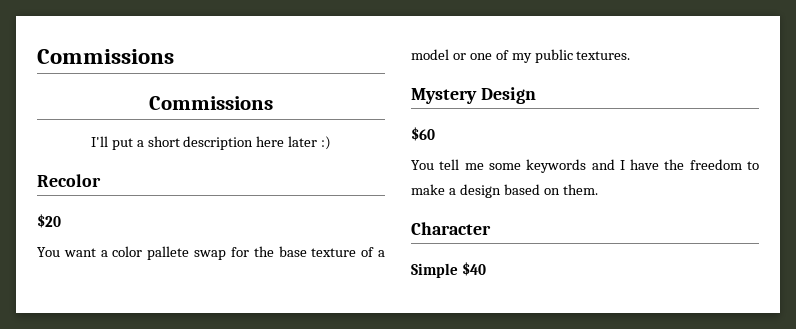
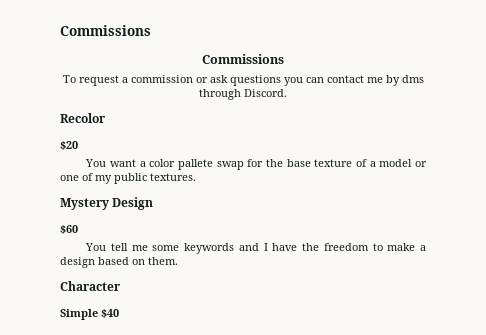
[90,136,332,150] I'll put a short description here later :) -> [62,75,424,86] [199,89,287,100] To request a commission or ask questions you can contact me by dms through Discord.

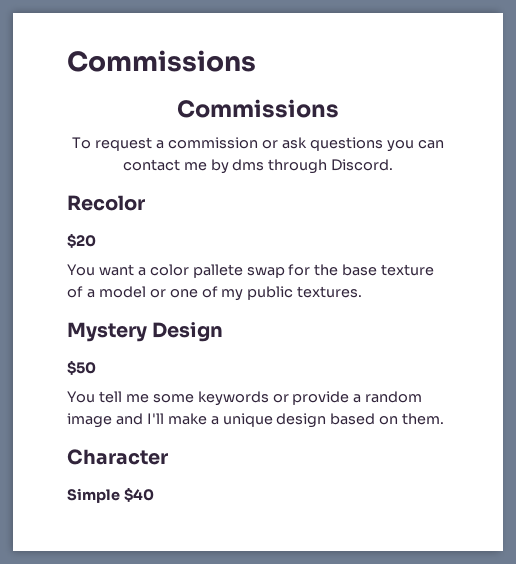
[60,225,78,234] $60 -> [67,361,96,375] $50
[238,243,383,251] and I have the freedom to -> [272,391,423,405] [67,413,164,428] or provide a random image and I'll
(427, 248) none -> [222,413,273,427] unique

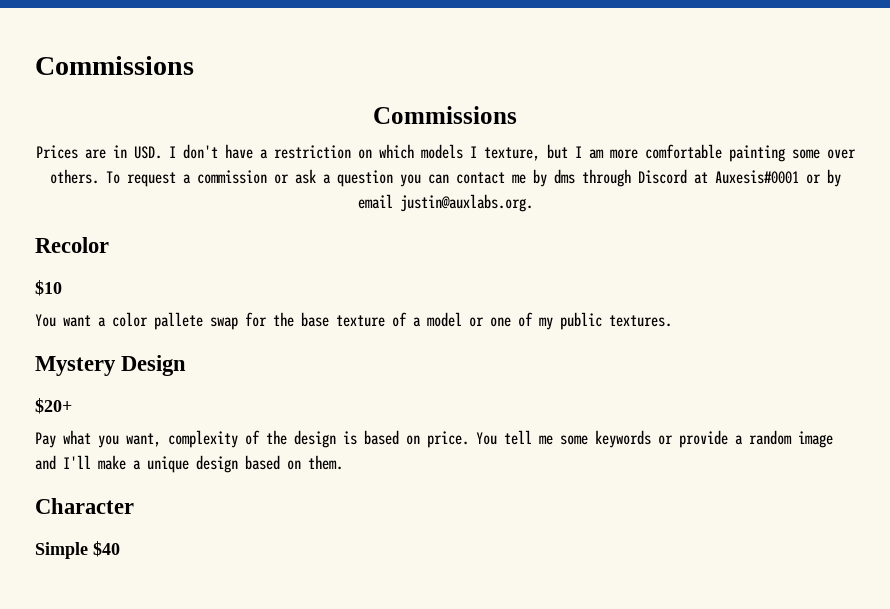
(339, 108) none -> [35,144,856,162] [49,169,99,184] Prices are in USD. I don't have a restriction on which models I texture, but I am more comfortable painting some over others.
[309,137,383,151] questions -> [322,170,393,187] a question
[331,159,394,171] Discord. -> [637,169,841,187] [357,194,533,212] Discord at Auxesis#0001 or by email justin@auxlabs.org.
[67,234,96,248] $20 -> [35,280,62,296] $10
[67,361,96,375] $50 // -> [35,398,72,414] [35,430,469,448] $20+ // Pay what you want, complexity of the design is based on price.

